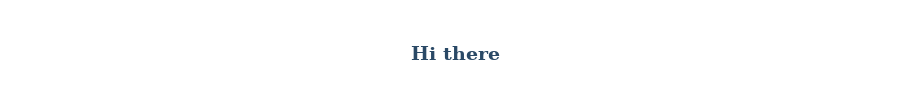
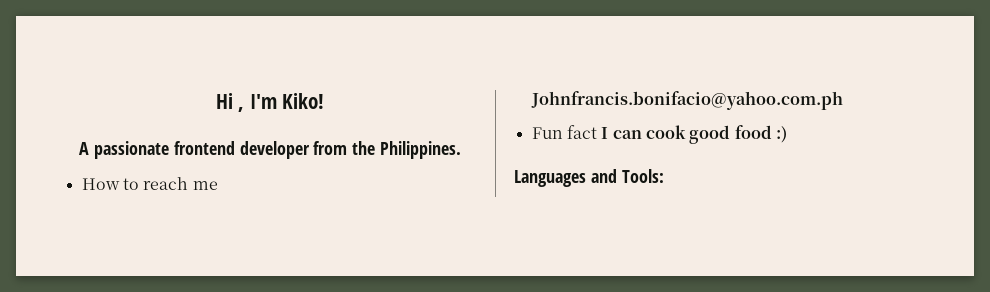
[443,46,500,60] there -> [238,93,325,112] [78,141,462,159] [81,177,218,190] [530,91,843,110] [531,125,787,144] [514,169,664,187] , I'm Kiko! // A passionate frontend developer from the Philippines. // How to reach me Johnfrancis.bonifacio@yahoo.com.ph // Fun fact I can cook good food :) // Languages and Tools:

